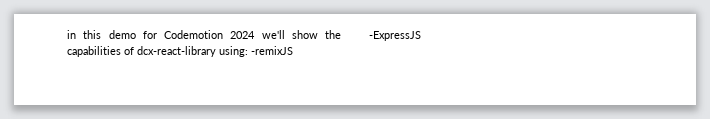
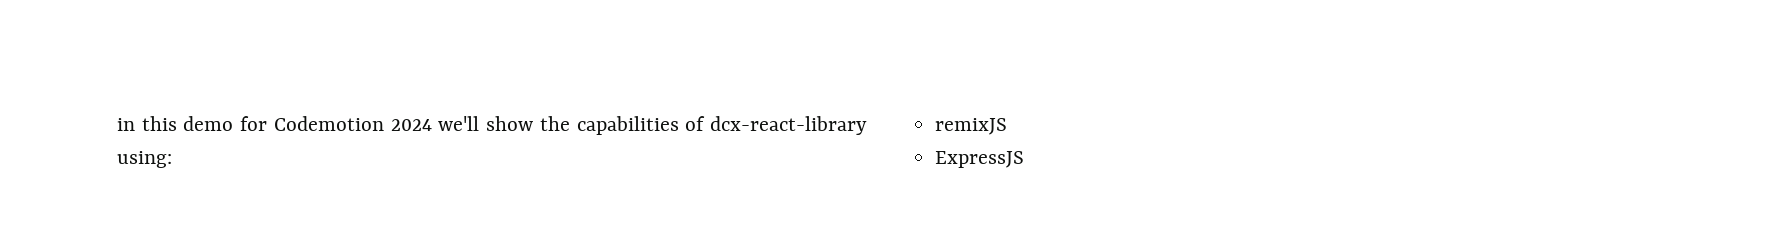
[251,46,293,55] [369,31,421,41] -remixJS -ExpressJS -> [935,118,1008,135] [935,151,1025,168] // remixJS // ExpressJS

